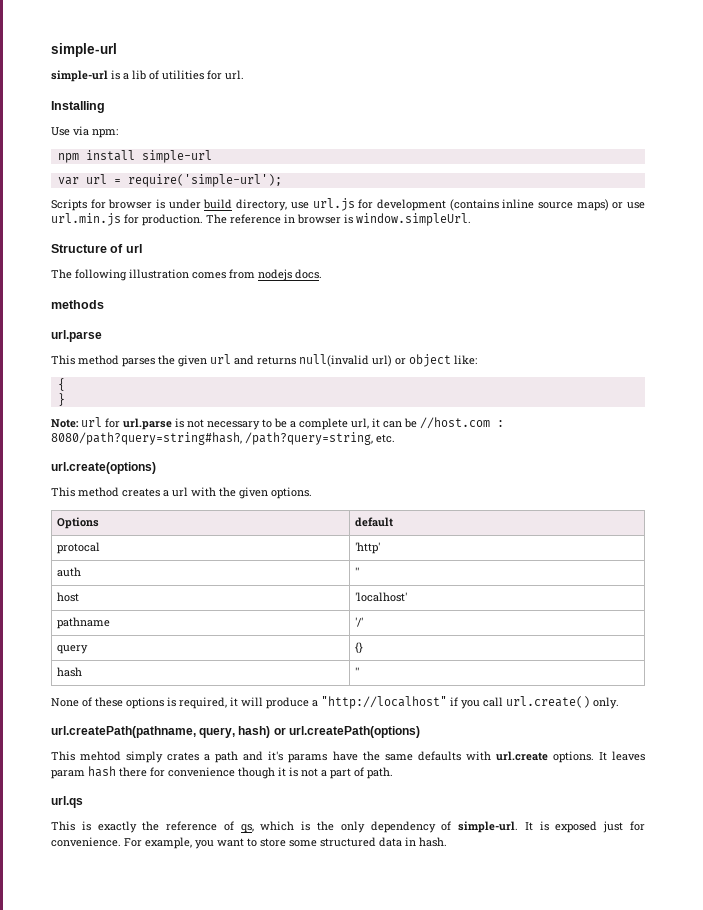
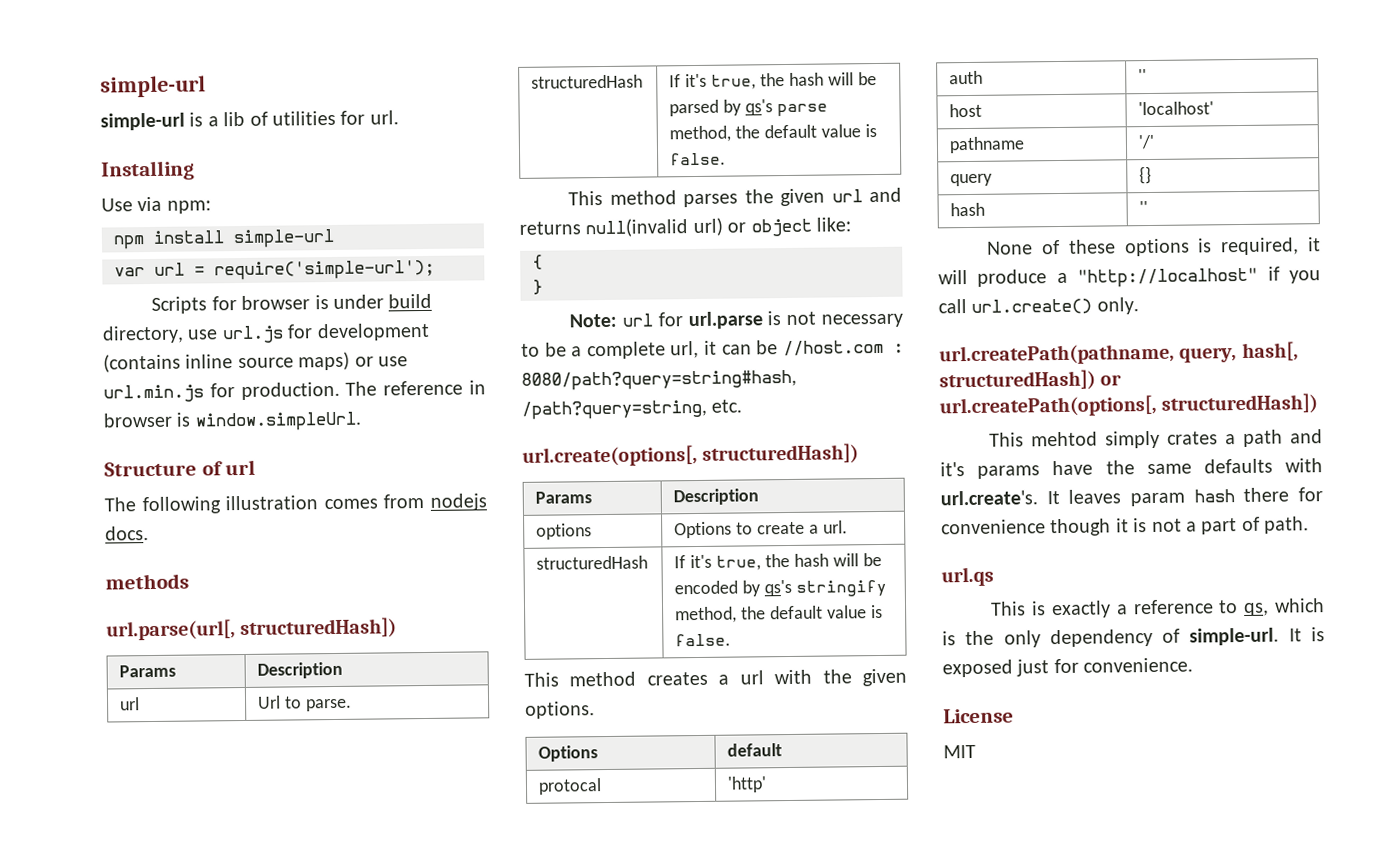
[51,330,102,342] url.parse -> [106,617,398,641] [119,664,177,678] [257,661,344,679] [119,697,141,711] [257,695,353,712] [531,74,644,89] [669,72,877,90] [669,99,828,117] [669,124,877,143] [670,152,727,166] url.parse(url[, structuredHash]) // Params | Description // url | Url to parse. // structuredHash | If it's true, the hash will be parsed by qs's parse method, the default value is false.
[51,462,156,474] url.create(options) -> [522,443,860,467] [535,491,593,504] [673,488,760,506] [536,523,593,540] [674,520,848,539] [536,555,649,570] [674,552,882,571] [674,579,887,597] [675,604,883,624] [675,633,732,647] url.create(options[, structuredHash]) // Params | Description // options | Options to create a url. // structuredHash | If it's true, the hash will be encoded by qs's stringify method, the default value is false.
[238,726,420,738] hash) or url.createPath(options) -> [1241,341,1299,362] [939,369,1123,392] [939,393,1319,418] hash[, structuredHash]) or url.createPath(options[, structuredHash])
[495,751,594,763] url.create options. -> [940,490,1038,506] url.create's.
[142,821,234,831] the reference of -> [1116,599,1239,615] a reference to
[124,837,447,849] For example, you want to store some structured data in hash. -> [943,708,1014,724] [943,744,976,759] // License // MIT

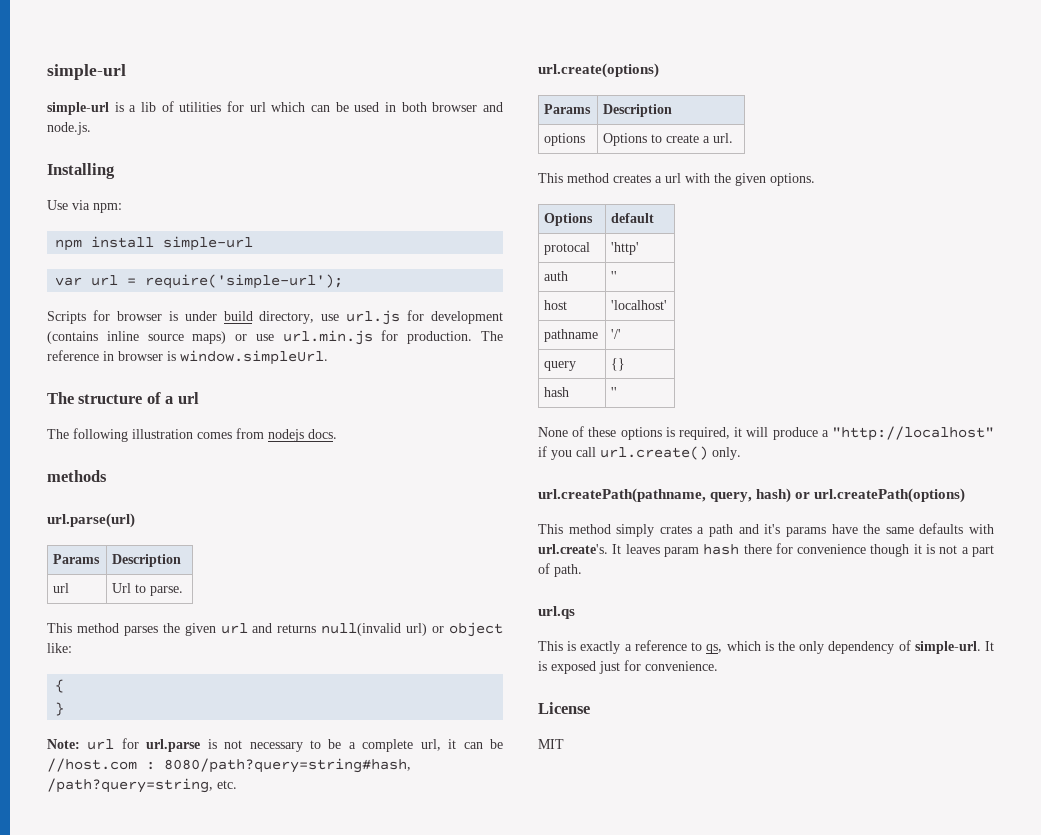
[369,110,399,125] url. -> [249,102,504,112] [47,122,91,135] url which can be used in both browser and node.js.
[104,461,223,477] Structure of -> [47,392,174,404] The structure of a
[106,617,398,641] url.parse(url[, structuredHash]) -> [47,513,135,528] url.parse(url)
[531,74,644,89] [669,72,877,90] [669,99,828,117] [669,124,877,143] [670,152,727,166] // structuredHash | If it's true, the hash will be parsed by qs's parse method, the default value is false. -> (184, 591) none
[522,443,860,467] url.create(options[, structuredHash]) -> [538,63,659,78] url.create(options)
[536,555,649,570] [674,552,882,571] [674,579,887,597] [675,604,883,624] [675,633,732,647] // structuredHash | If it's true, the hash will be encoded by qs's stringify method, the default value is false. -> (734, 138) none
[1241,341,1299,362] [939,369,1123,392] [939,393,1319,418] [989,431,1099,447] hash[, structuredHash]) or url.createPath(options[, structuredHash]) // This mehtod -> [756,488,966,503] [538,524,611,534] hash) or url.createPath(options) // This method

